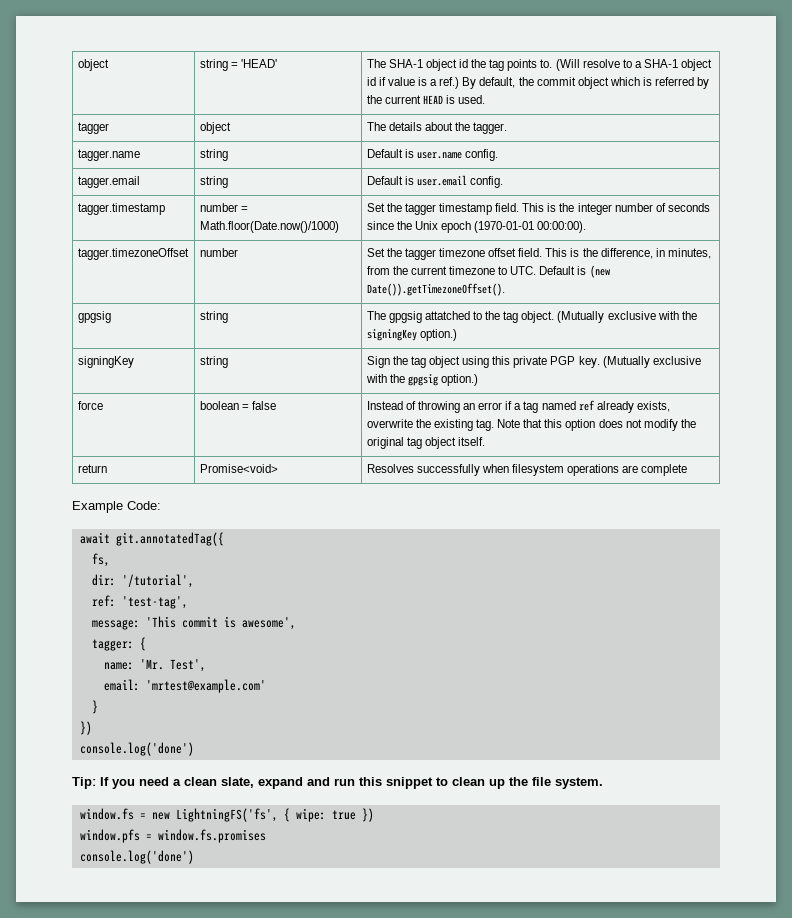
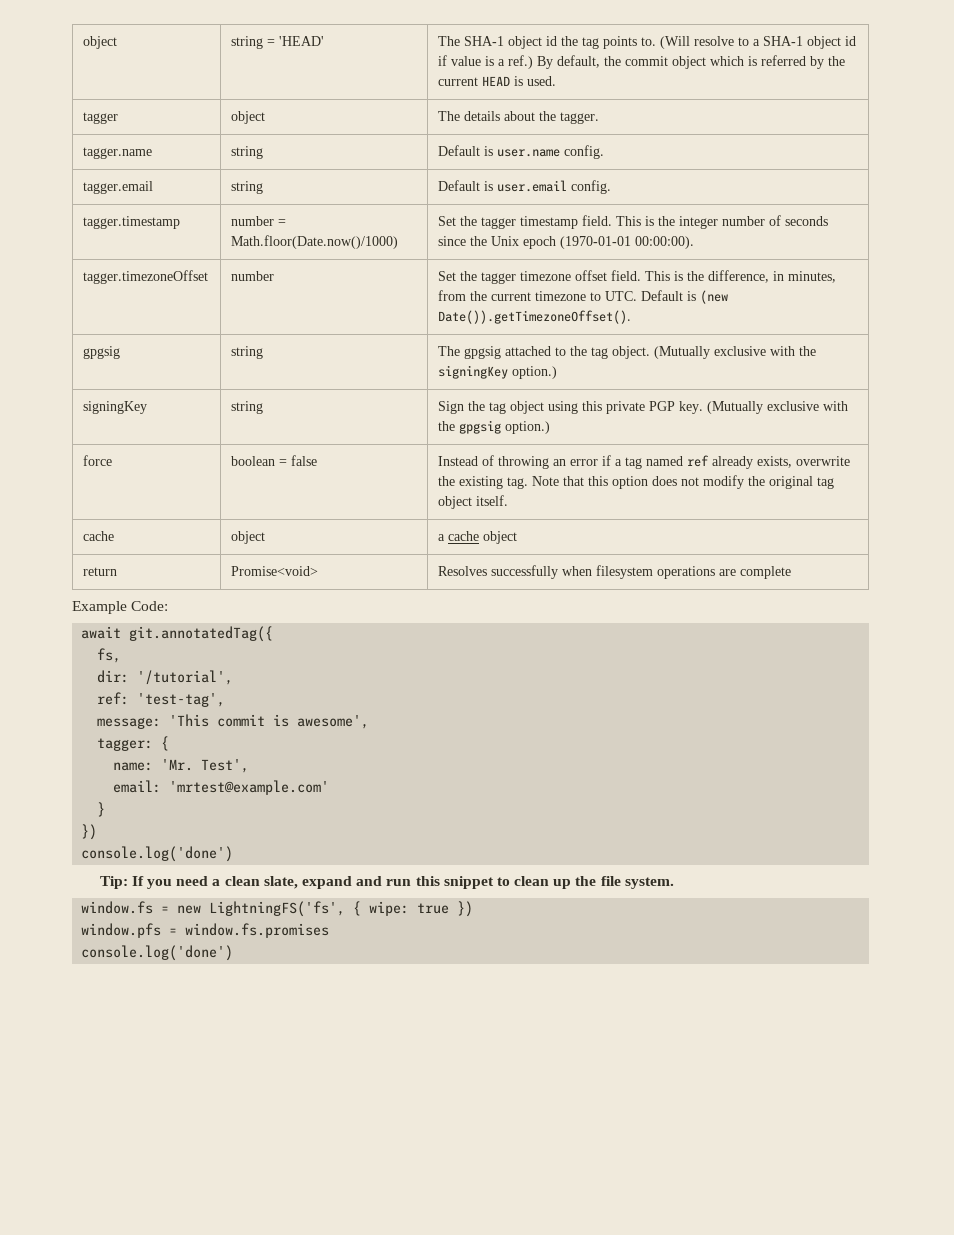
[424,311,470,320] attatched -> [505,346,552,356] attached
(486, 441) none -> [83,531,115,541] [231,531,266,544] [438,531,518,544] // cache | object | a cache object

